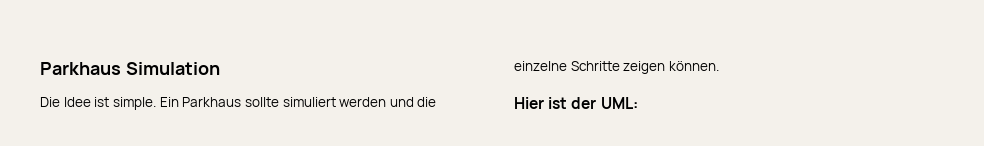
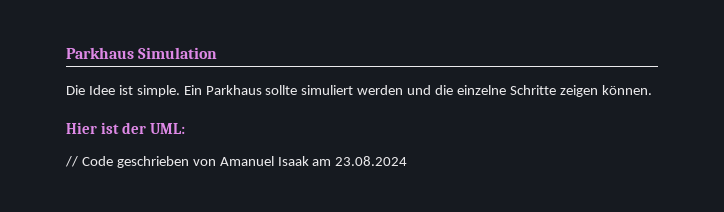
(638, 103) none -> [65,156,408,168] // // Code geschrieben von Amanuel Isaak am 23.08.2024

